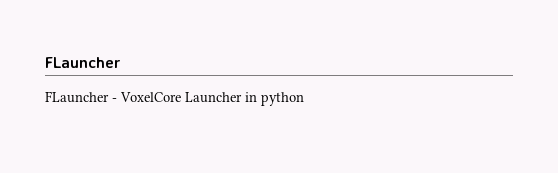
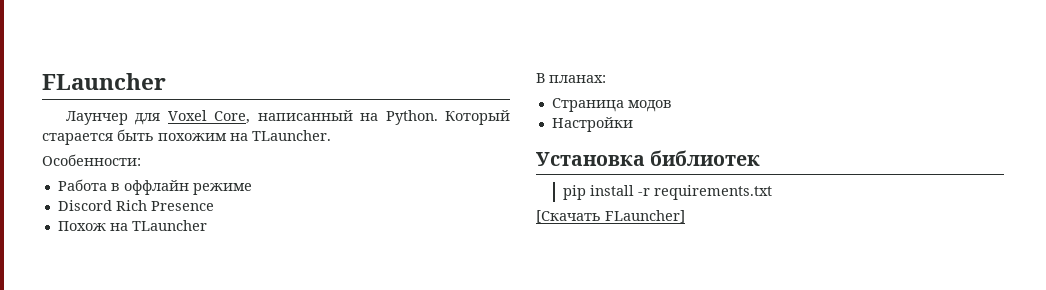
[45,91,304,106] FLauncher - VoxelCore Launcher in python -> [65,110,510,125] [42,129,331,145] [42,154,141,166] [57,179,252,195] [57,200,214,211] [57,220,207,231] [536,73,606,83] [551,98,672,112] [551,117,633,132] [536,150,761,166] [562,185,772,200] [536,210,685,223] Лаунчер для Voxel Core, написанный на Python. Который старается быть похожим на TLauncher. // Особенности: // Работа в оффлайн режиме // Discord Rich Presence // Похож на TLauncher // В планах: // Страница модов // Настройки // Установка библиотек // pip install -r requirements.txt // [Скачать FLauncher]

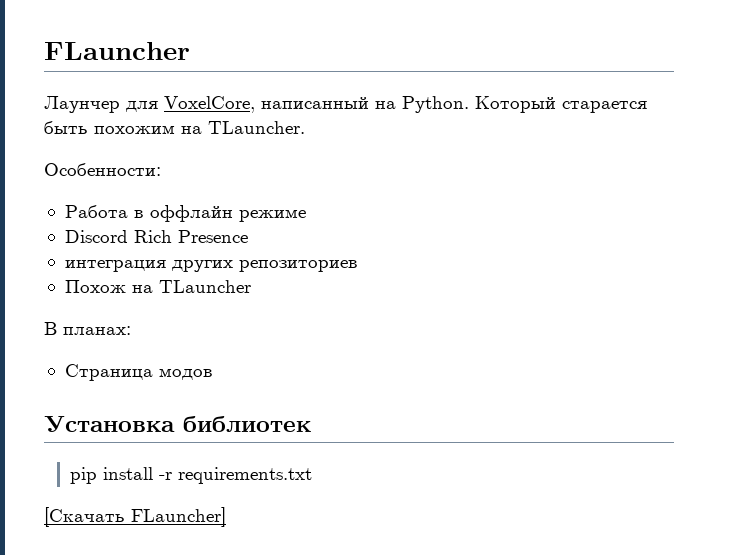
[167,110,251,124] Voxel Core, -> [164,96,255,113] VoxelCore,
(214, 206) none -> [64,260,358,272] // интеграция других репозиториев
[551,117,633,132] // Настройки -> (213, 374) none

